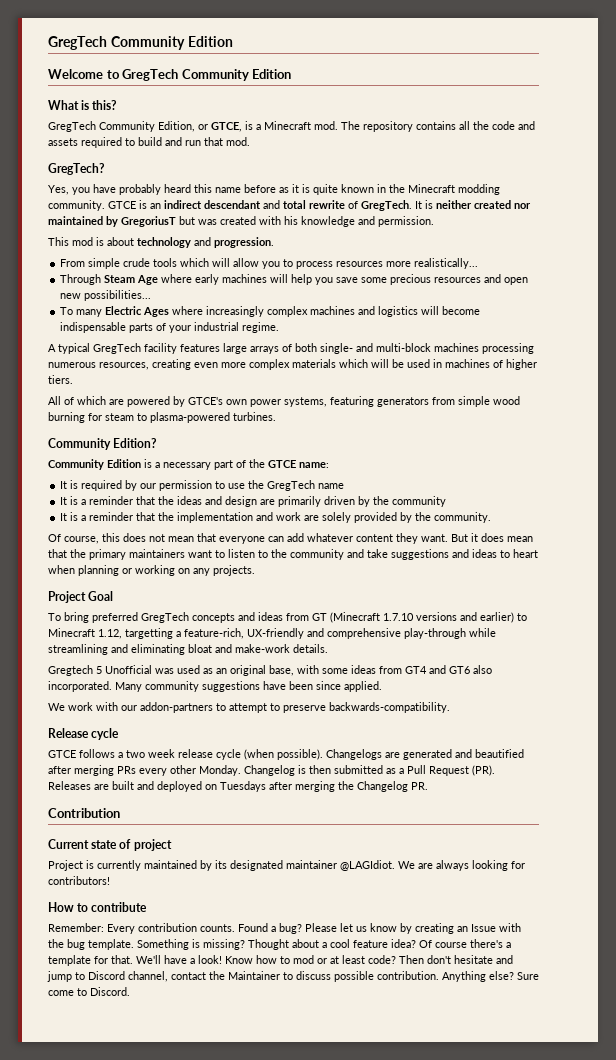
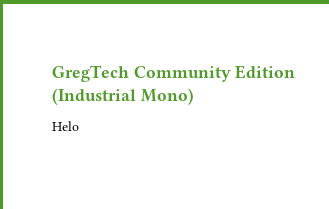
[48,36,233,50] [48,69,292,81] [48,100,118,110] [48,121,535,132] [48,137,250,148] [48,163,105,175] [48,184,500,195] [48,200,531,211] [48,216,434,227] [48,237,274,248] [60,258,479,269] [60,274,529,285] [60,290,152,301] [60,306,481,317] [60,322,280,333] [48,343,534,354] [48,359,537,370] [48,375,73,384] [48,396,520,407] [48,412,276,423] [48,438,158,450] [48,459,329,470] [60,480,345,491] [60,496,447,507] [60,512,492,523] [48,533,533,544] [48,549,538,560] [48,565,255,576] [48,591,114,603] [48,612,527,623] [48,628,496,639] [48,644,328,655] [48,665,492,676] [48,681,382,692] [48,702,450,713] [48,728,120,740] [48,749,524,760] [48,765,495,776] [48,781,428,792] [48,808,120,818] [48,839,172,851] [48,860,525,871] [48,876,110,885] [48,902,148,912] [48,923,521,934] [48,939,511,950] [48,955,513,966] [47,971,539,982] [48,987,130,996] GregTech Community Edition // Welcome to GregTech Community Edition // What is this? // GregTech Community Edition, or GTCE, is a Minecraft mod. The repository contains all the code and assets required to build and run that mod. // GregTech? // Yes, you have probably heard this name before as it is quite known in the Minecraft modding community. GTCE is an indirect descendant and total rewrite of GregTech. It is neither created nor maintained by GregoriusT but was created with his knowledge and permission. // This mod is about technology and progression. // From simple crude tools which will allow you to process resources more realistically... // Through Steam Age where early machines will help you save some precious resources and open new possibilities... // To many Electric Ages where increasingly complex machines and logistics will become indispensable parts of your industrial regime. // A typical GregTech facility features large arrays of both single- and multi-block machines processing numerous resources, creating even more complex materials which will be used in machines of higher tiers. // All of which are powered by GTCE's own power systems, featuring generators from simple wood burning for steam to plasma-powered turbines. // Community Edition? // Community Edition is a necessary part of the GTCE name: // It is required by our permission to use the GregTech name // It is a reminder that the ideas and design are primarily driven by the community // It is a reminder that the implementation and work are solely provided by the community. // Of course, this does not mean that everyone can add whatever content they want. But it does mean that the primary maintainers want to listen to the community and take suggestions and ideas to heart when planning or working on any projects. // Project Goal // To bring preferred GregTech concepts and ideas from GT (Minecraft 1.7.10 versions and earlier) to Minecraft 1.12, targetting a feature-rich, UX-friendly and comprehensive play-through while streamlining and eliminating bloat and make-work details. // Gregtech 5 Unofficial was used as an original base, with some ideas from GT4 and GT6 also incorporated. Many community suggestions have been since applied. // We work with our addon-partners to attempt to preserve backwards-compatibility. // Release cycle // GTCE follows a two week release cycle (when possible). Changelogs are generated and beautified after merging PRs every other Monday. Changelog is then submitted as a Pull Request (PR). Releases are built and deployed on Tuesdays after merging the Changelog PR. // Contribution // Current state of project // Project is currently maintained by its designated maintainer @LAGIdiot. We are always looking for contributors! // How to contribute // Remember: Every contribution counts. Found a bug? Please let us know by creating an Issue with the bug template. Something is missing? Thought about a cool feature idea? Of course there's a template for that. We'll have a look! Know how to mod or at least code? Then don't hesitate and jump to Discord channel, contact the Maintainer to discuss possible contribution. Anything else? Sure come to Discord. -> [52,65,296,82] [52,88,194,105] [52,121,79,131] GregTech Community Edition (Industrial Mono) // Helo

